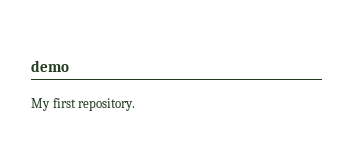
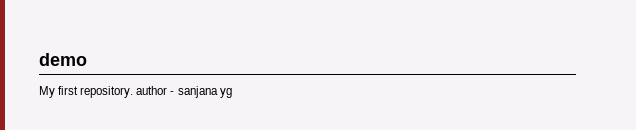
(136, 104) none -> [136,86,232,98] author - sanjana yg

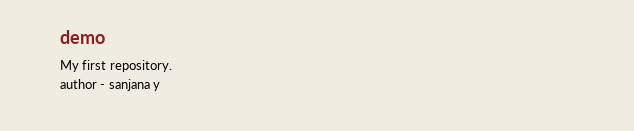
(134, 92) none -> (172, 66) //
[219,88,232,98] yg -> [153,82,161,91] y

